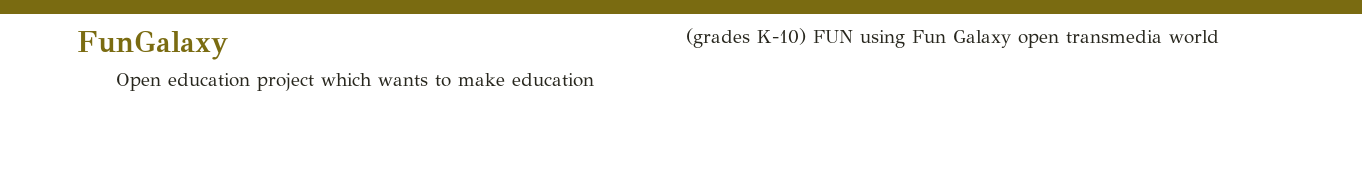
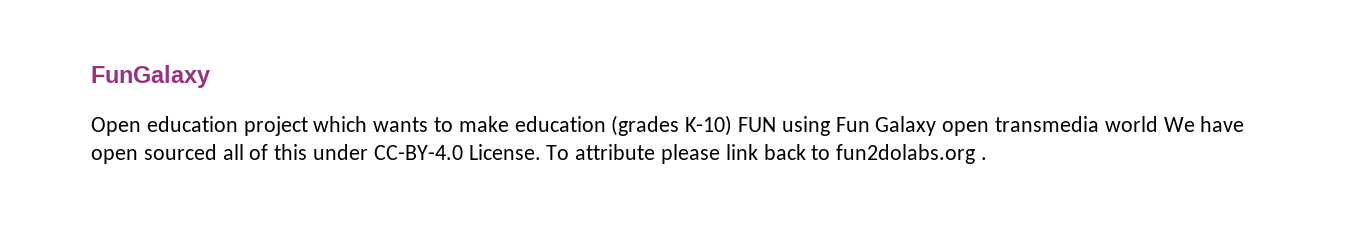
(1219, 37) none -> [1163,116,1245,132] [91,144,988,164] We have open sourced all of this under CC-BY-4.0 License. To attribute please link back to fun2dolabs.org .

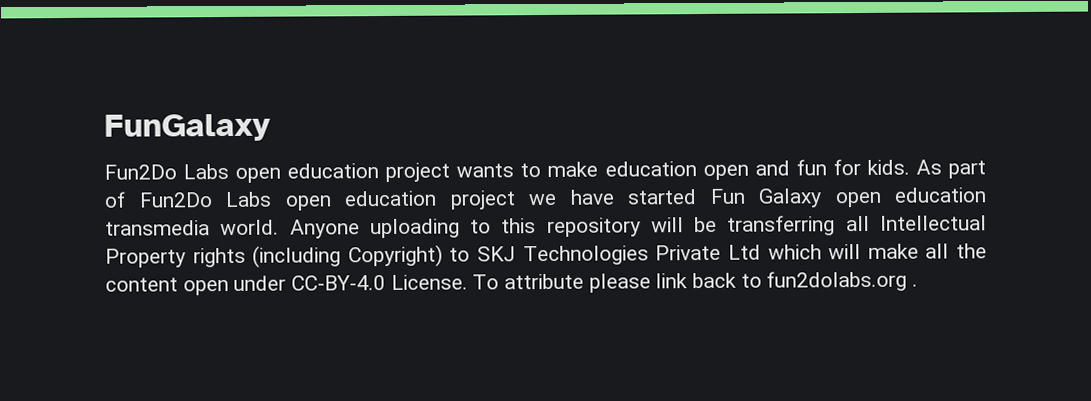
[91,116,368,136] Open education project which -> [104,162,451,183] Fun2Do Labs open education project
[611,115,1245,136] [91,144,308,164] (grades K-10) FUN using Fun Galaxy open transmedia world We have open sourced all of this -> [702,159,986,181] [104,187,987,211] [105,215,987,239] [105,243,988,268] [105,277,229,296] open and fun for kids. As part of Fun2Do Labs open education project we have started Fun Galaxy open education transmedia world. Anyone uploading to this repository will be transferring all Intellectual Property rights (including Copyright) to SKJ Technologies Private Ltd which will make all the content open

